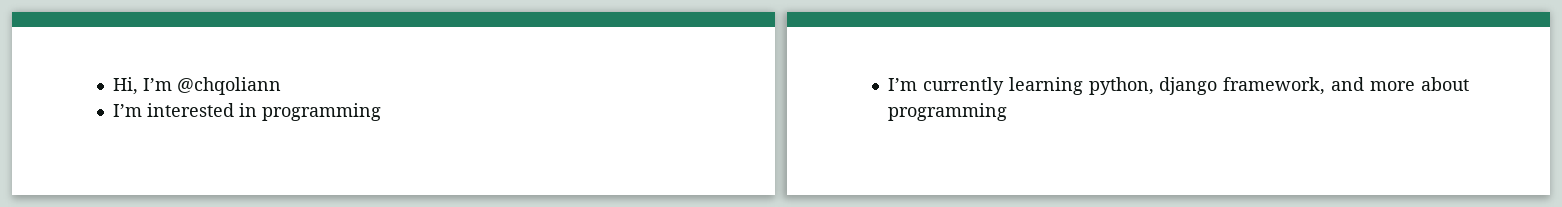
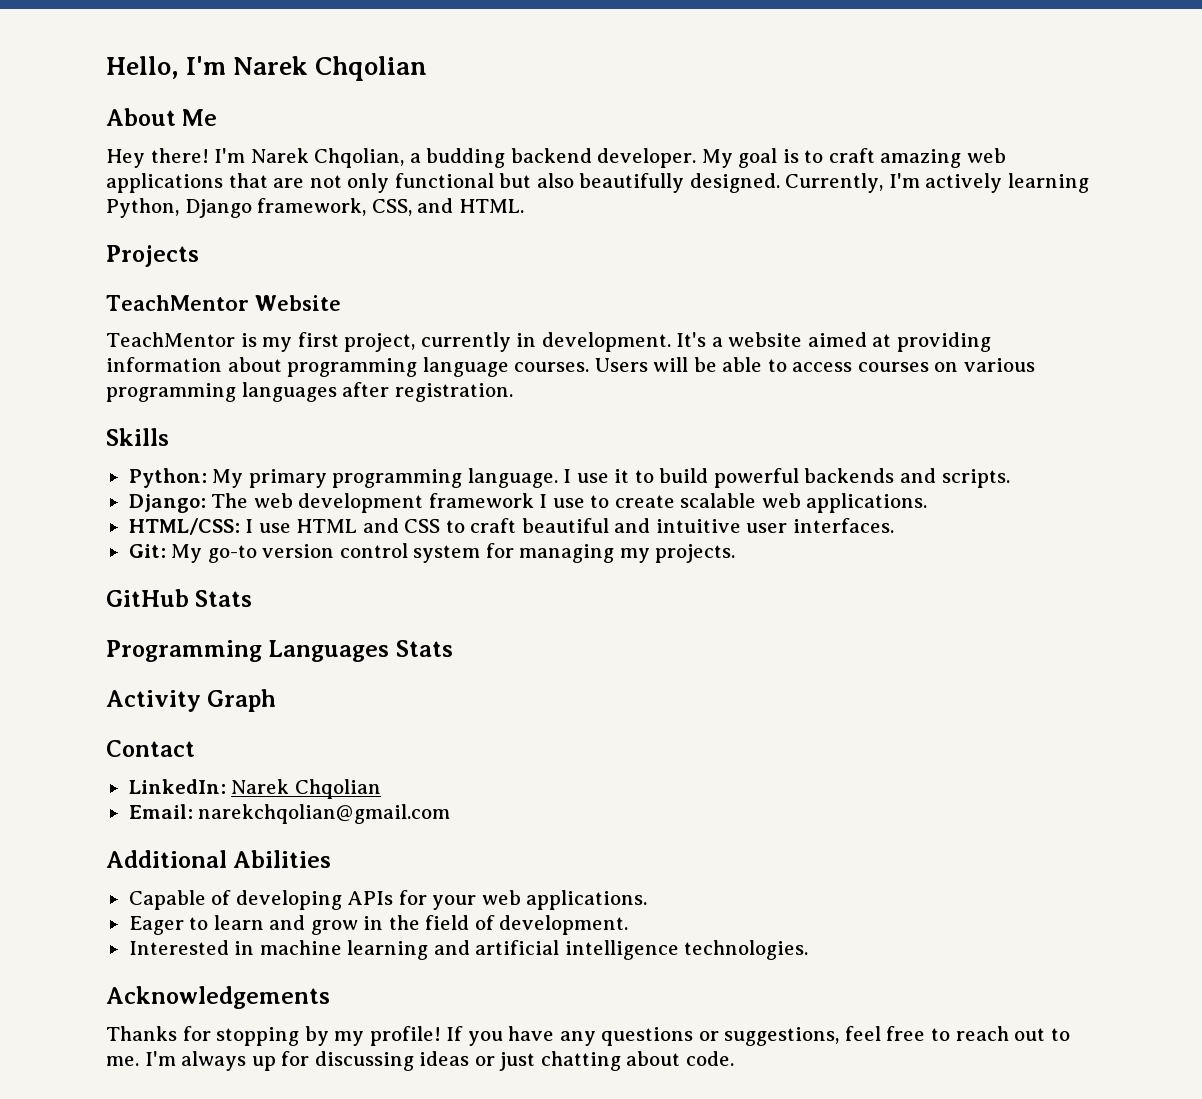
[112,77,281,95] [112,103,381,121] [887,77,1469,95] [887,103,1007,121] Hi, I’m @chqoliann // I’m interested in programming // I’m currently learning python, django framework, and more about programming -> [106,56,428,81] [106,108,218,126] [106,148,1007,168] [106,173,1089,193] [106,198,524,218] [106,245,199,267] [106,295,341,311] [106,332,991,352] [106,357,1035,377] [106,382,513,402] [106,428,169,446] [128,468,1010,488] [128,493,928,513] [128,518,894,535] [128,543,736,563] [106,589,253,607] [106,640,453,662] [106,689,277,712] [106,740,195,757] [128,779,381,799] [128,804,451,824] [106,850,332,868] [128,890,648,910] [128,915,629,935] [128,940,809,960] [106,986,330,1009] [106,1026,1070,1046] [106,1051,734,1071] Hello, I'm Narek Chqolian // About Me // Hey there! I'm Narek Chqolian, a budding backend developer. My goal is to craft amazing web applications that are not only functional but also beautifully designed. Currently, I'm actively learning Python, Django framework, CSS, and HTML. // Projects // TeachMentor Website // TeachMentor is my first project, currently in development. It's a website aimed at providing information about programming language courses. Users will be able to access courses on various programming languages after registration. // Skills // Python: My primary programming language. I use it to build powerful backends and scripts. // Django: The web development framework I use to create scalable web applications. // HTML/CSS: I use HTML and CSS to craft beautiful and intuitive user interfaces. // Git: My go-to version control system for managing my projects. // GitHub Stats // Programming Languages Stats // Activity Graph // Contact // LinkedIn: Narek Chqolian // Email: narekchqolian@gmail.com // Additional Abilities // Capable of developing APIs for your web applications. // Eager to learn and grow in the field of development. // Interested in machine learning and artificial intelligence technologies. // Acknowledgements // Thanks for stopping by my profile! If you have any questions or suggestions, feel free to reach out to me. I'm always up for discussing ideas or just chatting about code.

